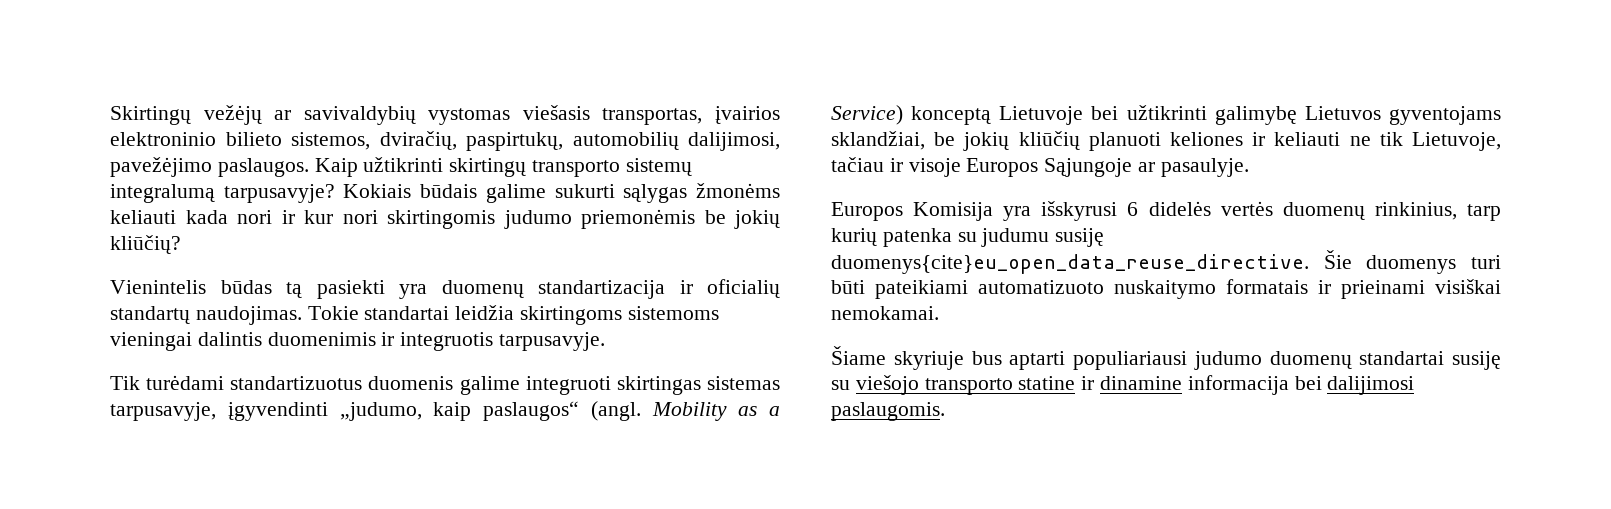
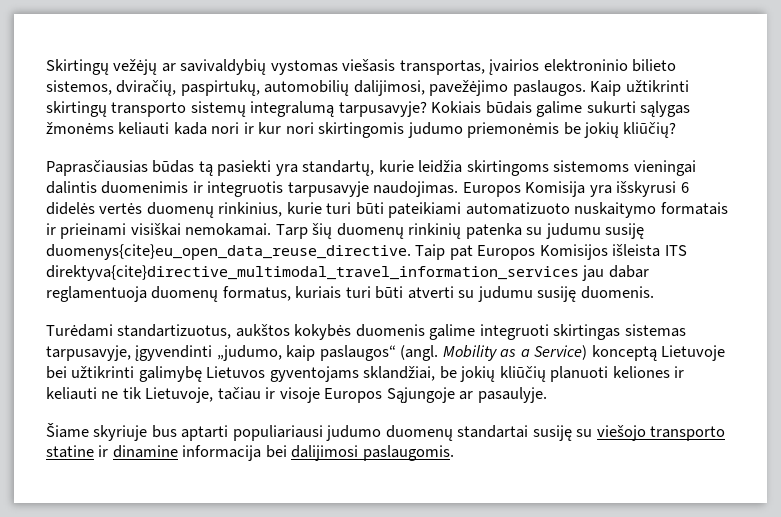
[110,280,206,294] Vienintelis -> [46,160,148,176] Paprasčiausias
[441,279,780,299] [110,306,450,325] duomenų standartizacija ir oficialių standartų naudojimas. Tokie standartai -> [302,160,414,176] standartų, kurie
[499,332,606,351] [110,375,363,390] tarpusavyje. // Tik turėdami standartizuotus -> [287,181,689,197] [46,202,728,218] [46,223,645,239] [46,244,687,260] [46,265,649,281] [46,286,654,302] [46,324,352,340] tarpusavyje naudojimas. Europos Komisija yra išskyrusi 6 didelės vertės duomenų rinkinius, kurie turi būti pateikiami automatizuoto nuskaitymo formatais ir prieinami visiškai nemokamai. Tarp šių duomenų rinkinių patenka su judumu susiję duomenys{cite}eu_open_data_reuse_directive. Taip pat Europos Komisijos išleista ITS direktyva{cite}directive_multimodal_travel_information_services jau dabar reglamentuoja duomenų formatus, kuriais turi būti atverti su judumu susiję duomenis. // Turėdami standartizuotus, aukštos kokybės
[831,201,1501,221] [831,228,1105,247] [831,250,1501,274] [831,279,1501,299] [831,306,939,320] // Europos Komisija yra išskyrusi 6 didelės vertės duomenų rinkinius, tarp kurių patenka su judumu susiję duomenys{cite}eu_open_data_reuse_directive. Šie duomenys turi būti pateikiami automatizuoto nuskaitymo formatais ir prieinami visiškai nemokamai. -> (547, 395) none

